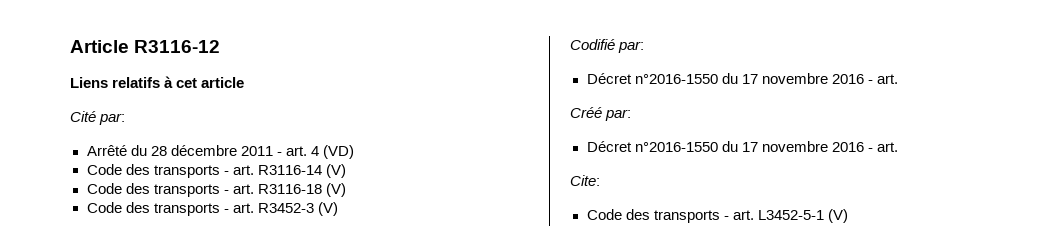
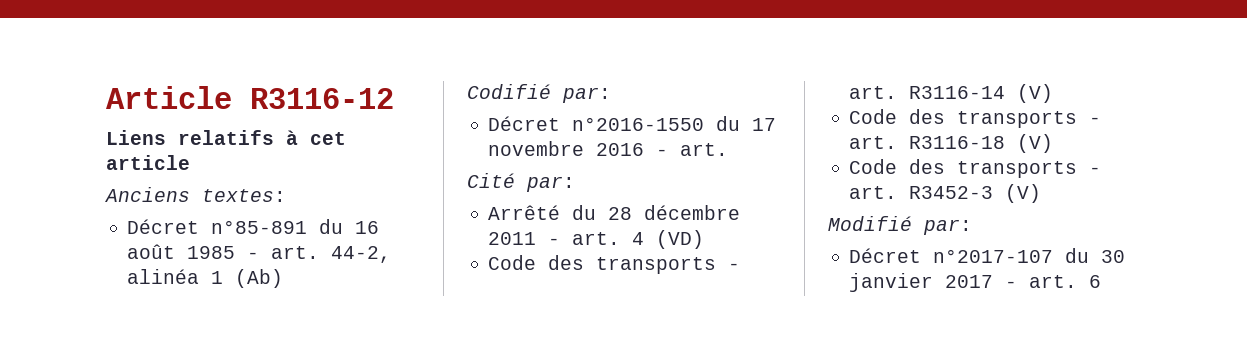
(245, 82) none -> [105,187,286,202] [127,219,380,234] [127,244,392,263] [127,269,284,288] [467,84,611,103] [488,116,777,131] [488,141,729,156] // Anciens textes: // Décret n°85-891 du 16 août 1985 - art. 44-2, alinéa 1 (Ab) // Codifié par: // Décret n°2016-1550 du 17 novembre 2016 - art.
[570,39,645,53] [586,73,898,84] [570,107,632,121] [586,141,898,152] [570,175,600,186] [586,209,848,223] Codifié par: // Décret n°2016-1550 du 17 novembre 2016 - art. // Créé par: // Décret n°2016-1550 du 17 novembre 2016 - art. // Cite: // Code des transports - art. L3452-5-1 (V) -> [828,216,972,235] [849,248,1126,263] [849,273,1102,292] Modifié par: // Décret n°2017-107 du 30 janvier 2017 - art. 6

